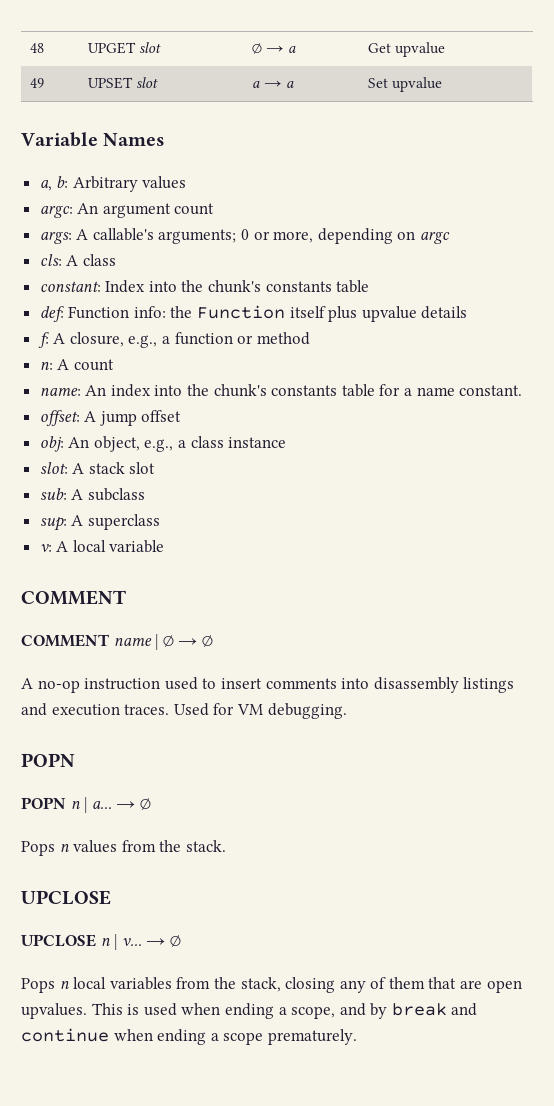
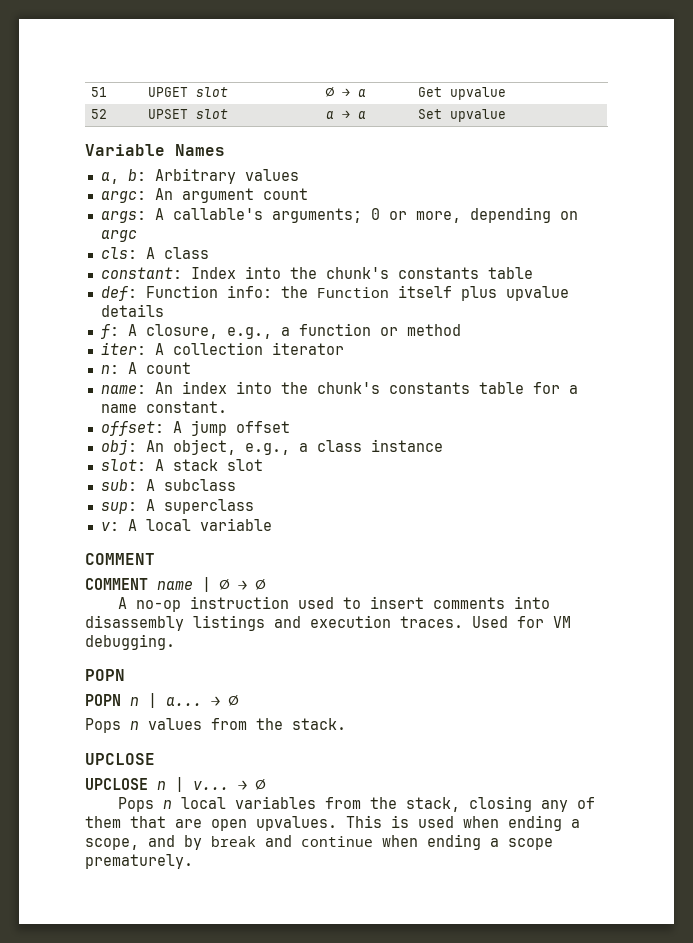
[30,43,45,53] 48 -> [90,87,107,97] 51
[30,78,45,88] 49 -> [90,109,107,119] 52
(310, 338) none -> [100,342,344,355] // iter: A collection iterator

